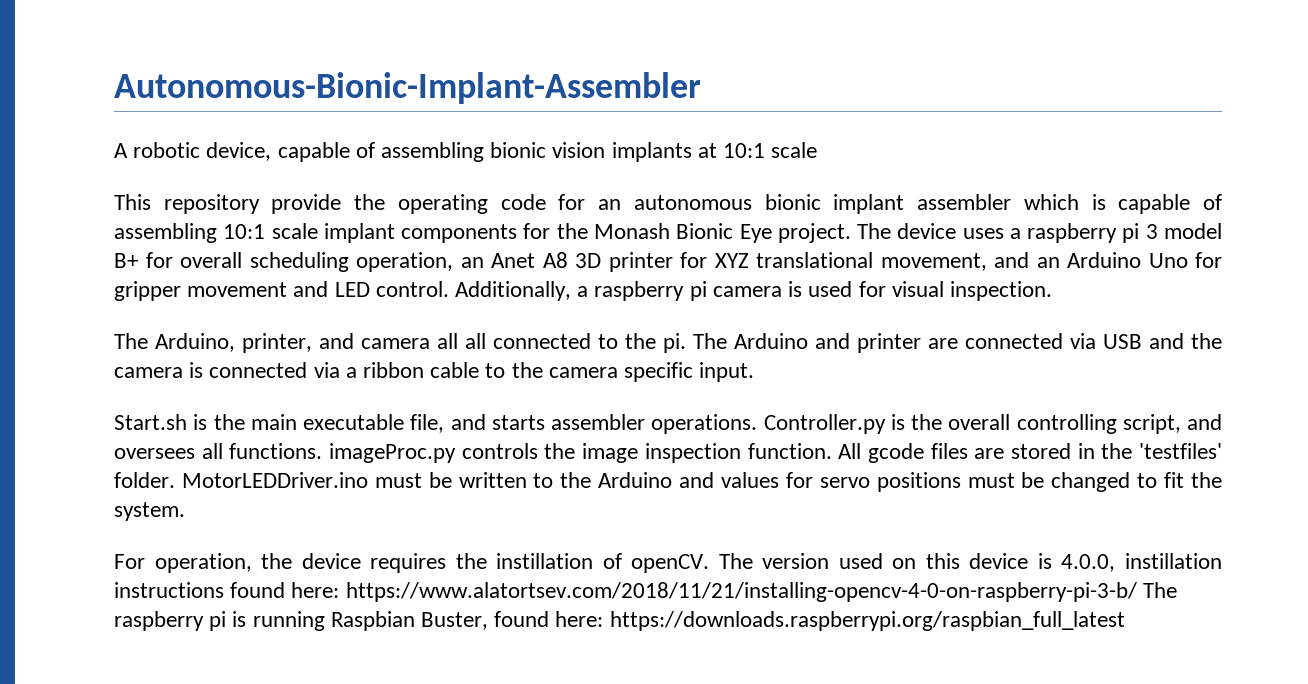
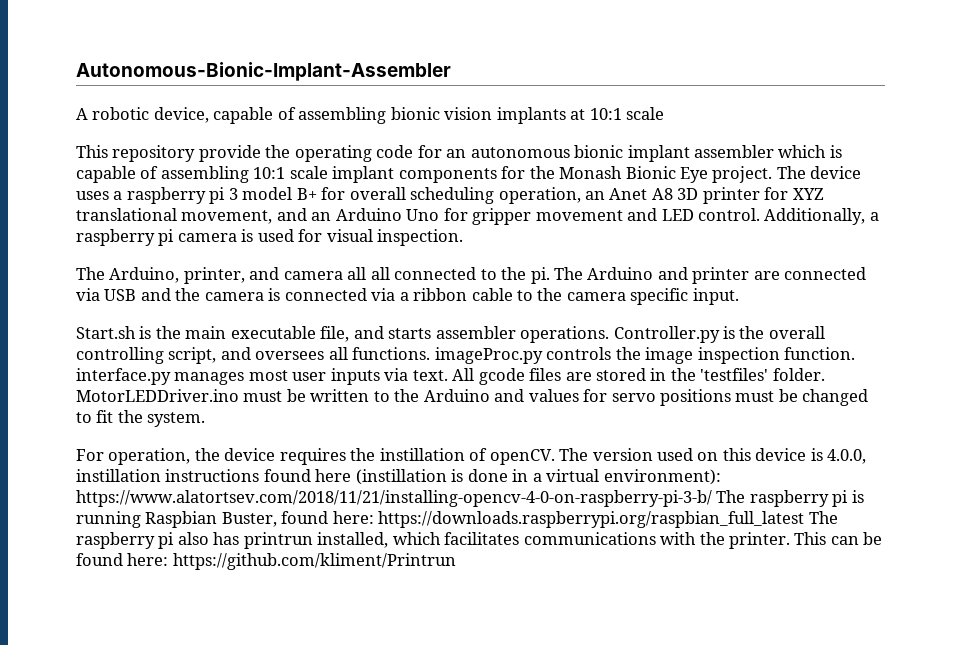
(832, 451) none -> [76,368,448,385] interface.py manages most user inputs via text.
[291,582,340,598] here: -> [315,469,721,485] here (instillation is done in a virtual environment):
(1125, 621) none -> [808,511,838,524] [76,532,883,549] [76,553,456,570] The raspberry pi also has printrun installed, which facilitates communications with the printer. This can be found here: https://github.com/kliment/Printrun

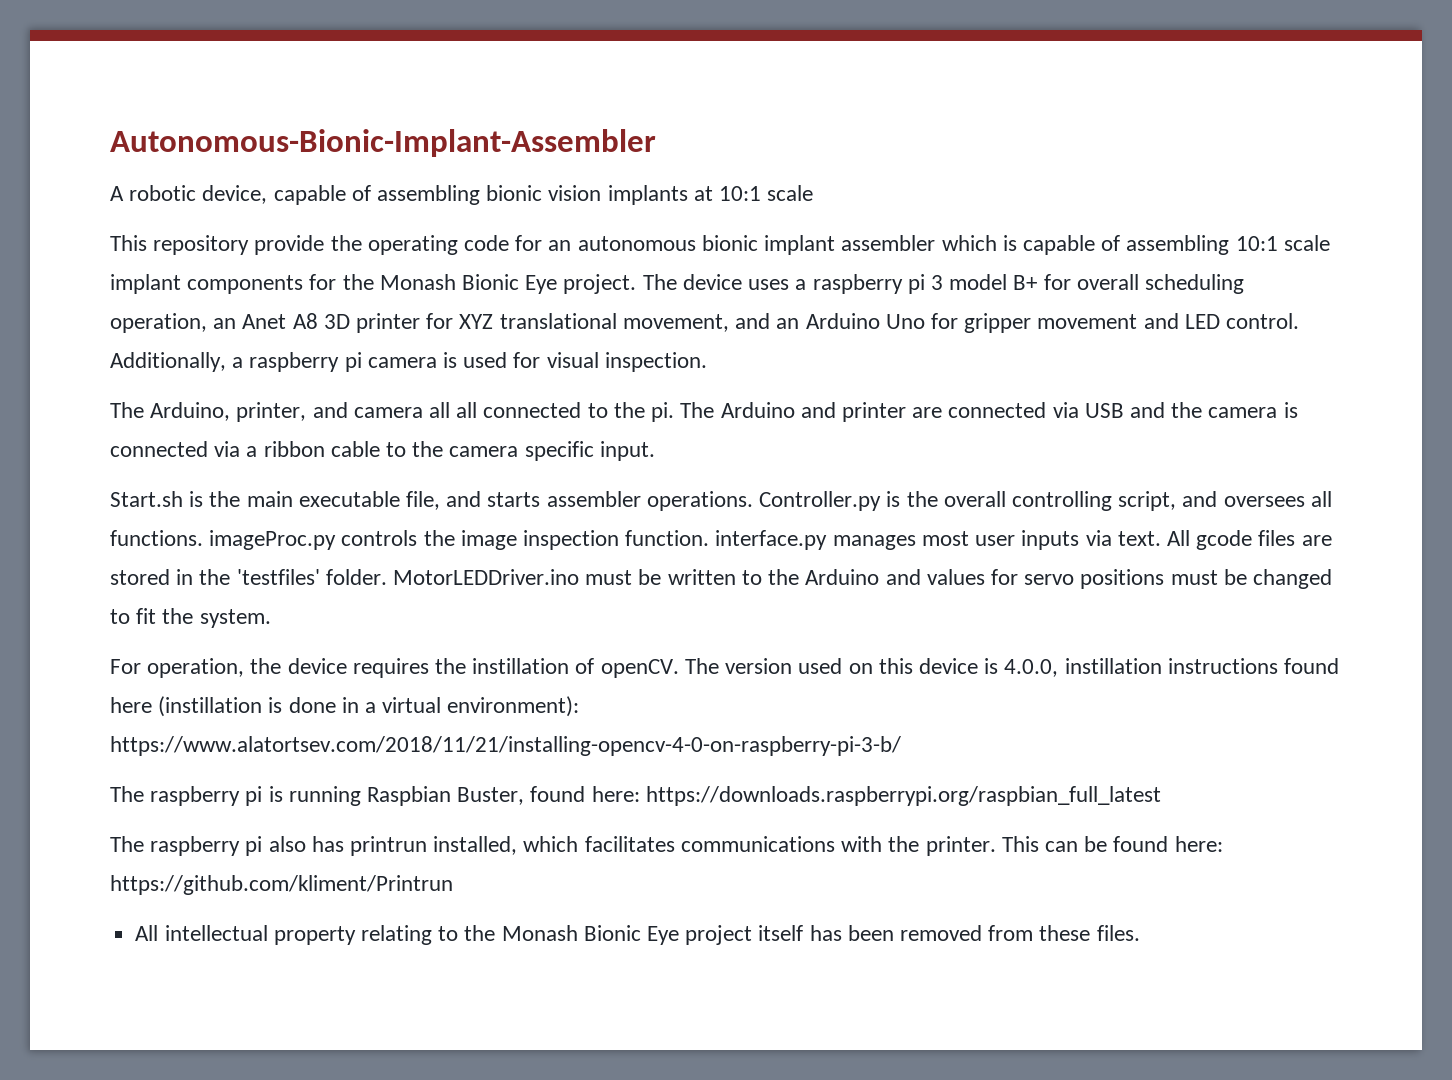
(712, 498) none -> (901, 746) //
(805, 519) none -> (1161, 796) //
(456, 561) none -> [135,925,1140,945] // All intellectual property relating to the Monash Bionic Eye project itself has been removed from these files.

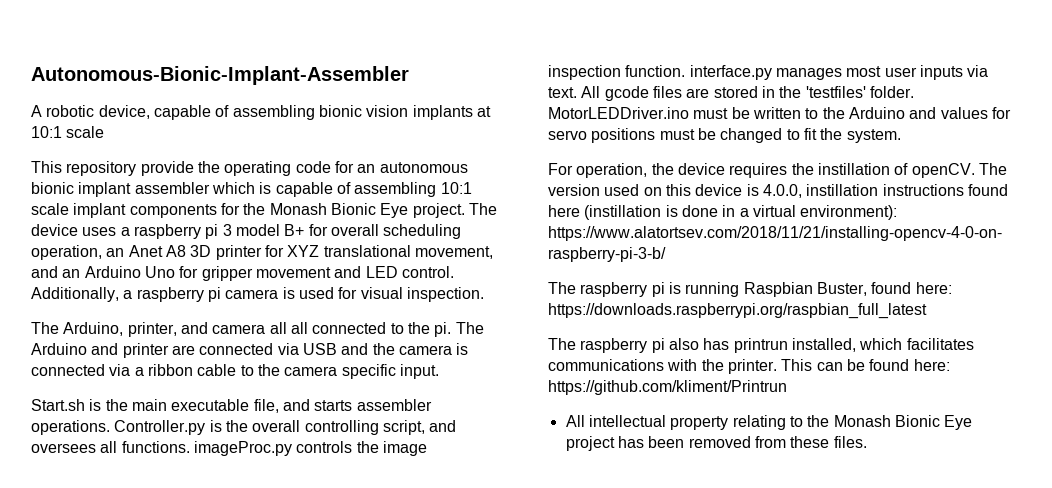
[758,925,804,941] itself -> (615, 443) none

